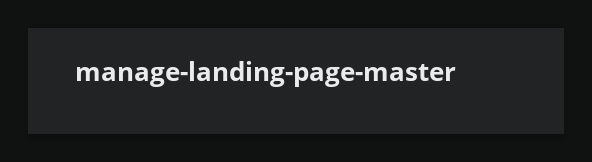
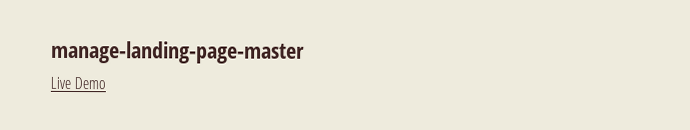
(456, 74) none -> [50,76,107,90] // Live Demo

